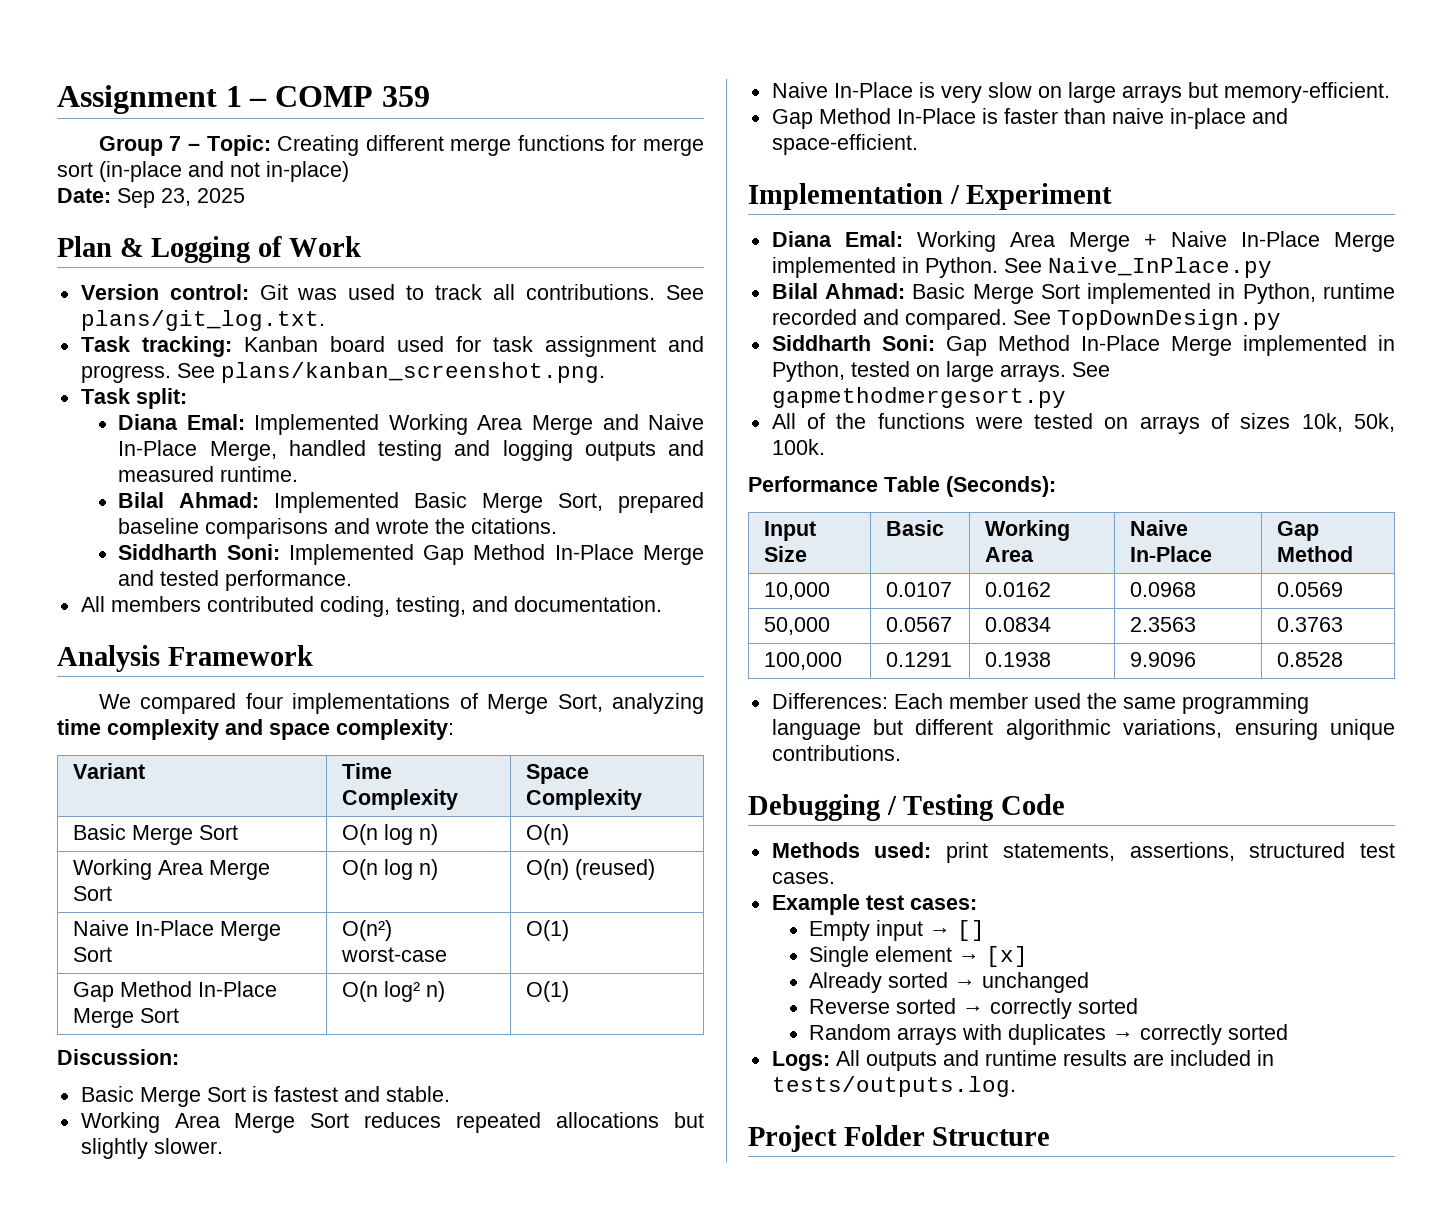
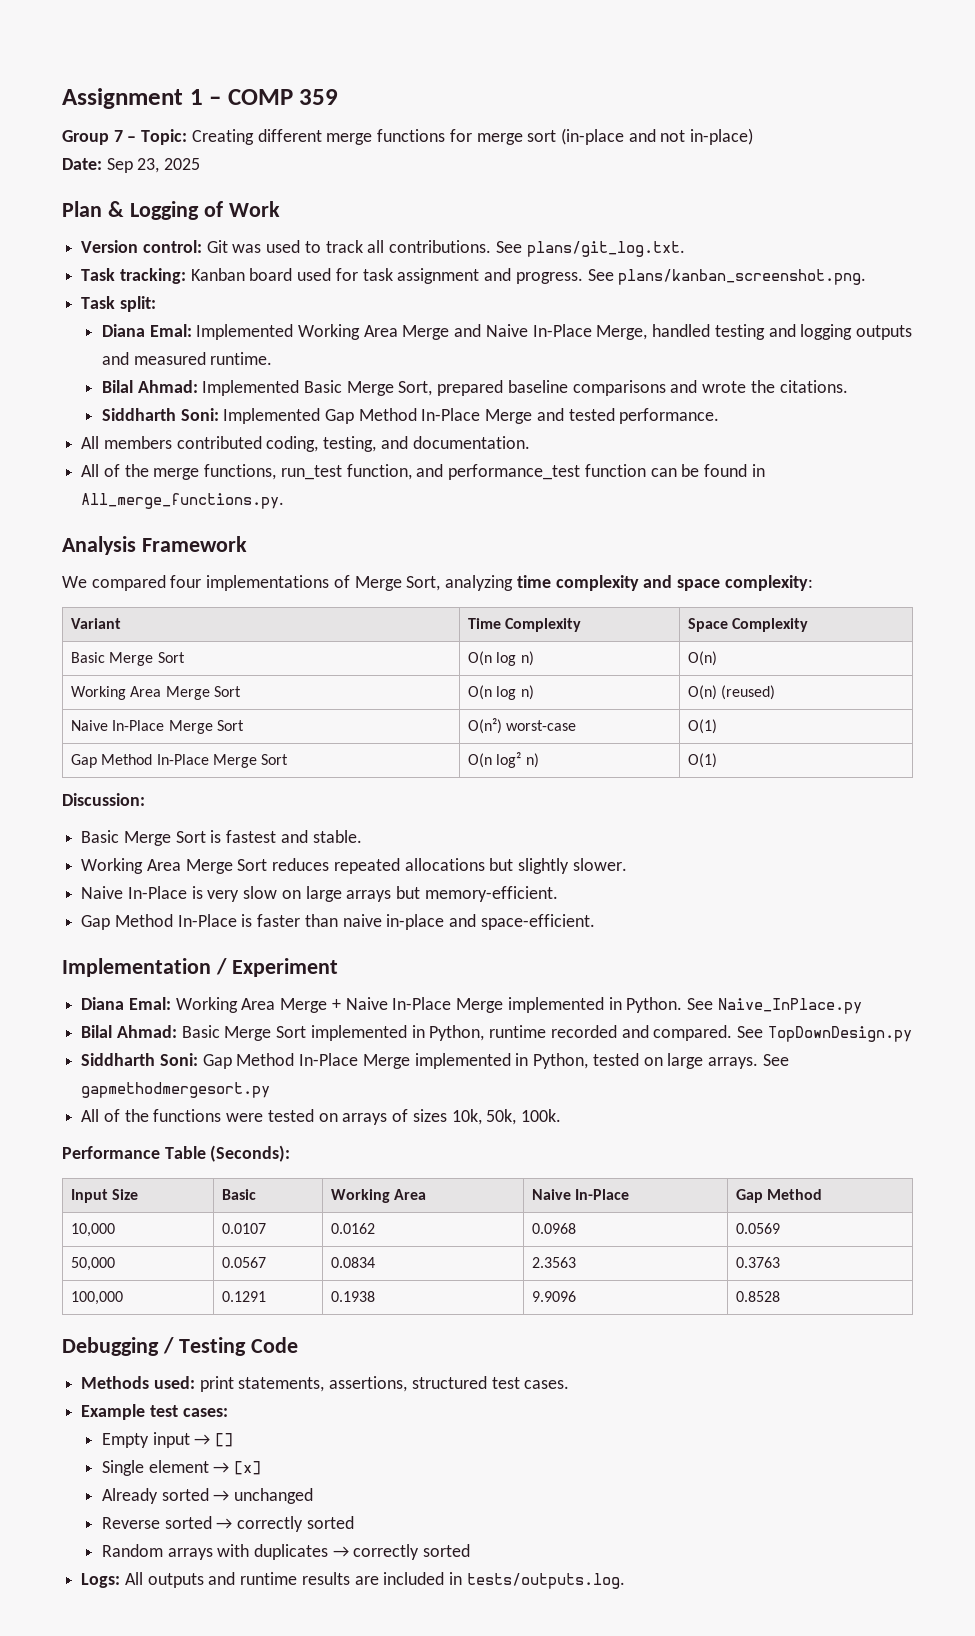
(662, 604) none -> [81,464,765,480] [81,493,285,509] // All of the merge functions, run_test function, and performance_test function can be found in All_merge_functions.py.
[771,693,1309,714] [771,719,1395,740] [771,745,901,761] // Differences: Each member used the same programming language but different algorithmic variations, ensuring unique contributions. -> (780, 1296) none
[748,1125,1051,1152] // Project Folder Structure -> (625, 1581) none

